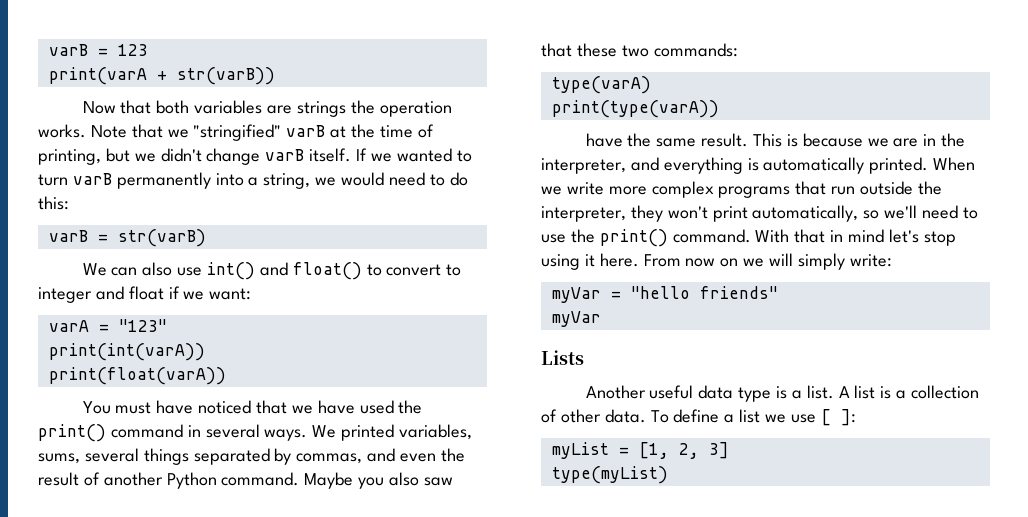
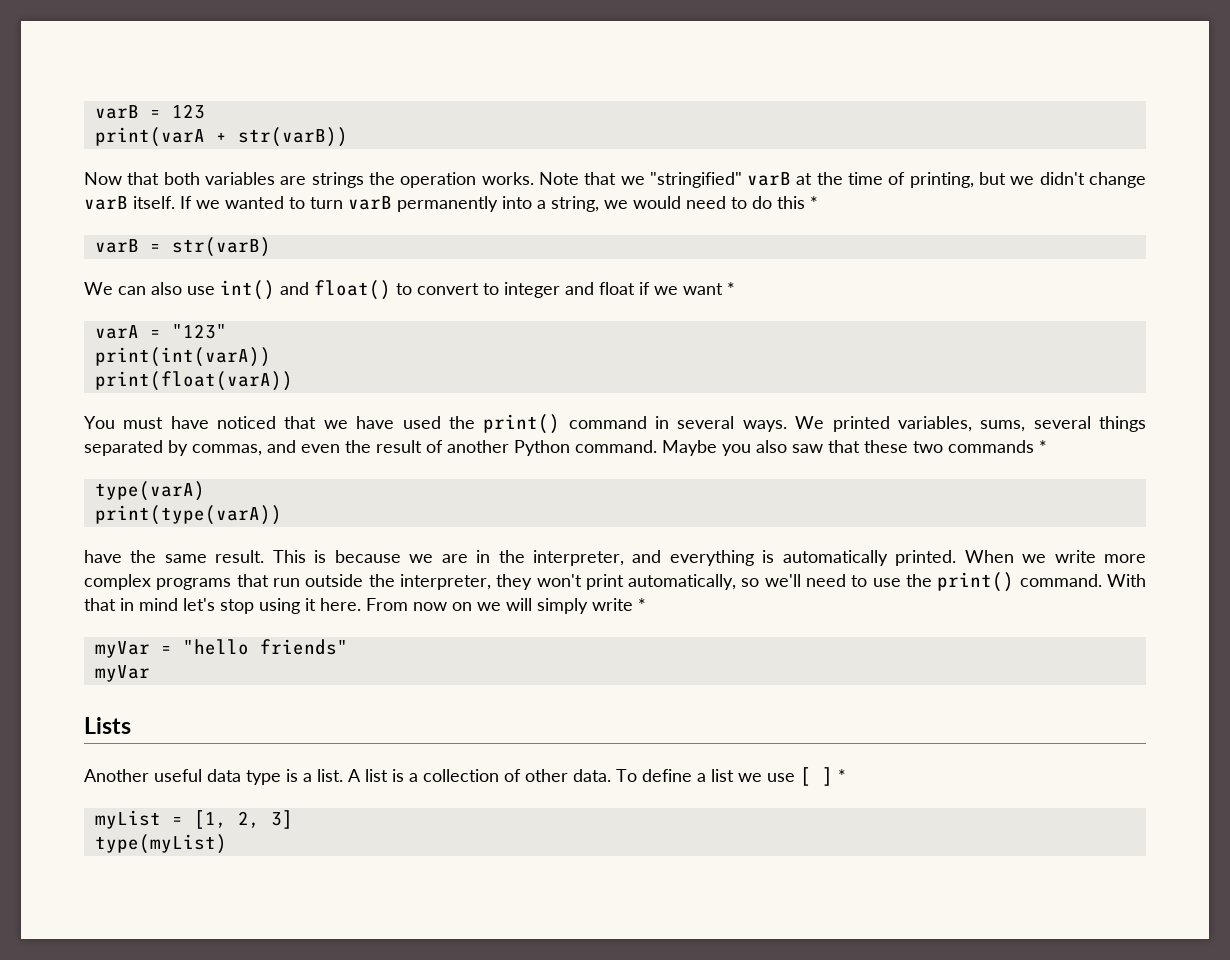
[38,196,69,210] this: -> [777,196,818,209] this *
[209,288,252,300] want: -> [683,282,735,295] want *
[653,43,738,57] commands: -> [948,440,1047,453] commands *
[849,254,892,267] write: -> [592,598,646,611] write *
[840,409,856,426] ]: -> [822,767,846,786] ] *

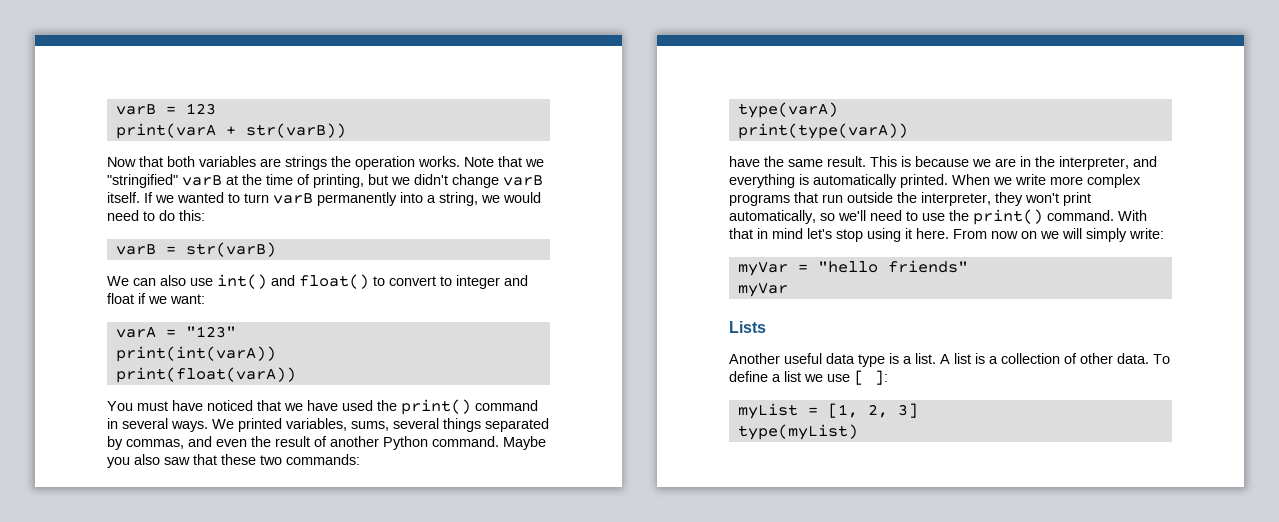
[777,196,818,209] this * -> [179,210,205,221] this:
[683,282,735,295] want * -> [170,294,205,304] want:
[948,440,1047,453] commands * -> [286,454,360,465] commands:
[592,598,646,611] write * -> [1129,228,1164,239] write:
[822,767,846,786] ] * -> [874,370,888,385] ]:

